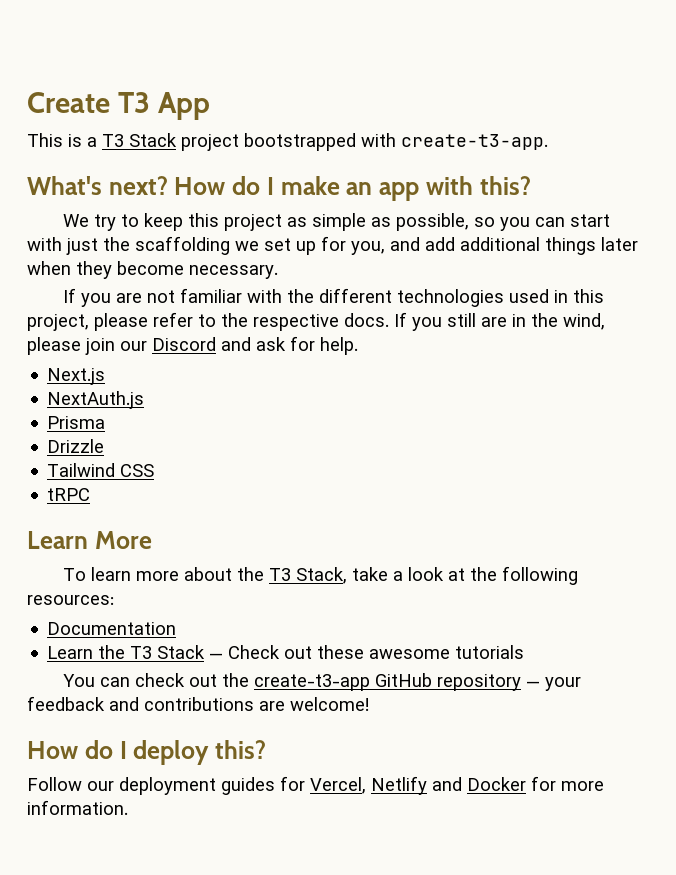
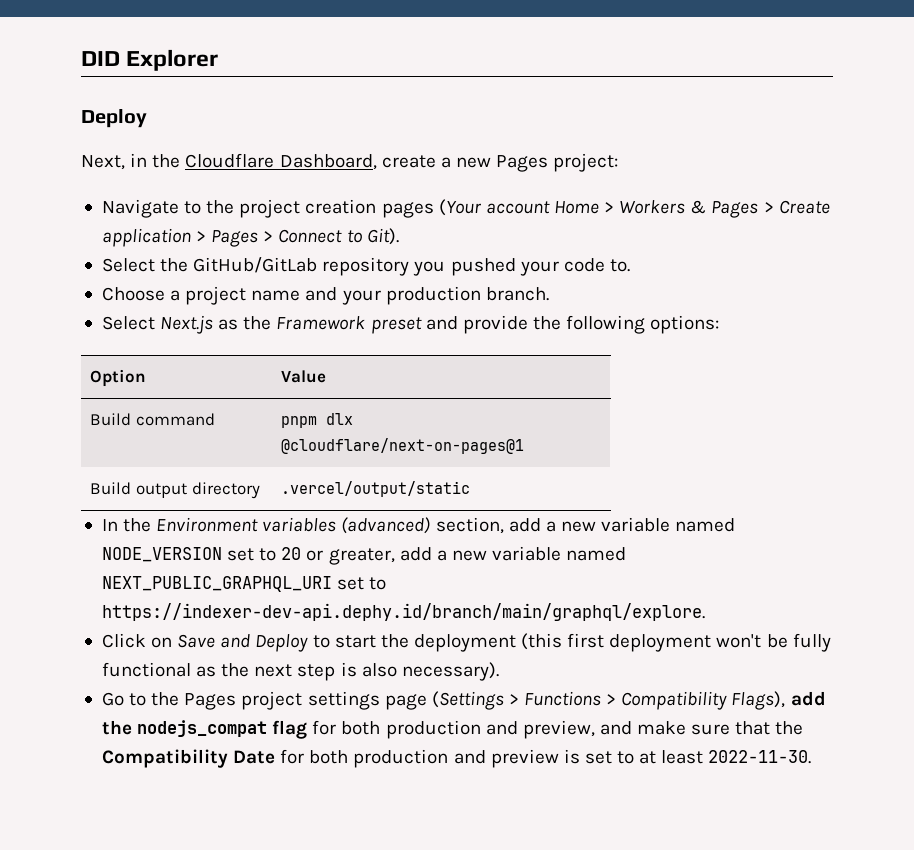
[27,92,210,120] [27,133,548,151] [27,176,531,201] [63,213,611,231] [27,236,638,255] [27,261,278,279] [63,288,605,307] [27,312,605,331] [27,336,358,355] [47,368,106,385] [47,391,145,409] [47,416,106,429] [47,439,105,453] [47,463,155,477] [47,488,91,501] [27,531,152,549] [63,566,579,585] [27,595,114,605] [47,622,177,635] [47,645,525,659] [63,673,582,691] [27,696,369,711] [27,740,266,765] [27,776,604,795] [27,800,128,815] Create T3 App // This is a T3 Stack project bootstrapped with create-t3-app. // What's next? How do I make an app with this? // We try to keep this project as simple as possible, so you can start with just the scaffolding we set up for you, and add additional things later when they become necessary. // If you are not familiar with the different technologies used in this project, please refer to the respective docs. If you still are in the wind, please join our Discord and ask for help. // Next.js // NextAuth.js // Prisma // Drizzle // Tailwind CSS // tRPC // Learn More // To learn more about the T3 Stack, take a look at the following resources: // Documentation // Learn the T3 Stack — Check out these awesome tutorials // You can check out the create-t3-app GitHub repository — your feedback and contributions are welcome! // How do I deploy this? // Follow our deployment guides for Vercel, Netlify and Docker for more information. -> [81,49,219,71] [81,109,147,128] [81,153,619,172] [101,199,830,218] [101,228,399,247] [101,257,630,276] [101,286,549,305] [101,315,720,334] [90,369,147,387] [281,370,327,383] [90,413,215,426] [281,413,354,428] [281,438,525,454] [90,482,260,499] [281,481,471,497] [101,517,736,534] [101,546,627,565] [101,576,387,592] [101,603,705,621] [101,633,831,652] [101,662,499,681] [101,691,826,710] [101,720,804,739] [101,749,812,768] DID Explorer // Deploy // Next, in the Cloudflare Dashboard, create a new Pages project: // Navigate to the project creation pages (Your account Home > Workers & Pages > Create application > Pages > Connect to Git). // Select the GitHub/GitLab repository you pushed your code to. // Choose a project name and your production branch. // Select Next.js as the Framework preset and provide the following options: // Option | Value // Build command | pnpm dlx @cloudflare/next-on-pages@1 // Build output directory | .vercel/output/static // In the Environment variables (advanced) section, add a new variable named NODE_VERSION set to 20 or greater, add a new variable named NEXT_PUBLIC_GRAPHQL_URI set to https://indexer-dev-api.dephy.id/branch/main/graphql/explore. // Click on Save and Deploy to start the deployment (this first deployment won't be fully functional as the next step is also necessary). // Go to the Pages project settings page (Settings > Functions > Compatibility Flags), add the nodejs_compat flag for both production and preview, and make sure that the Compatibility Date for both production and preview is set to at least 2022-11-30.

